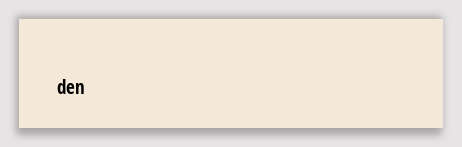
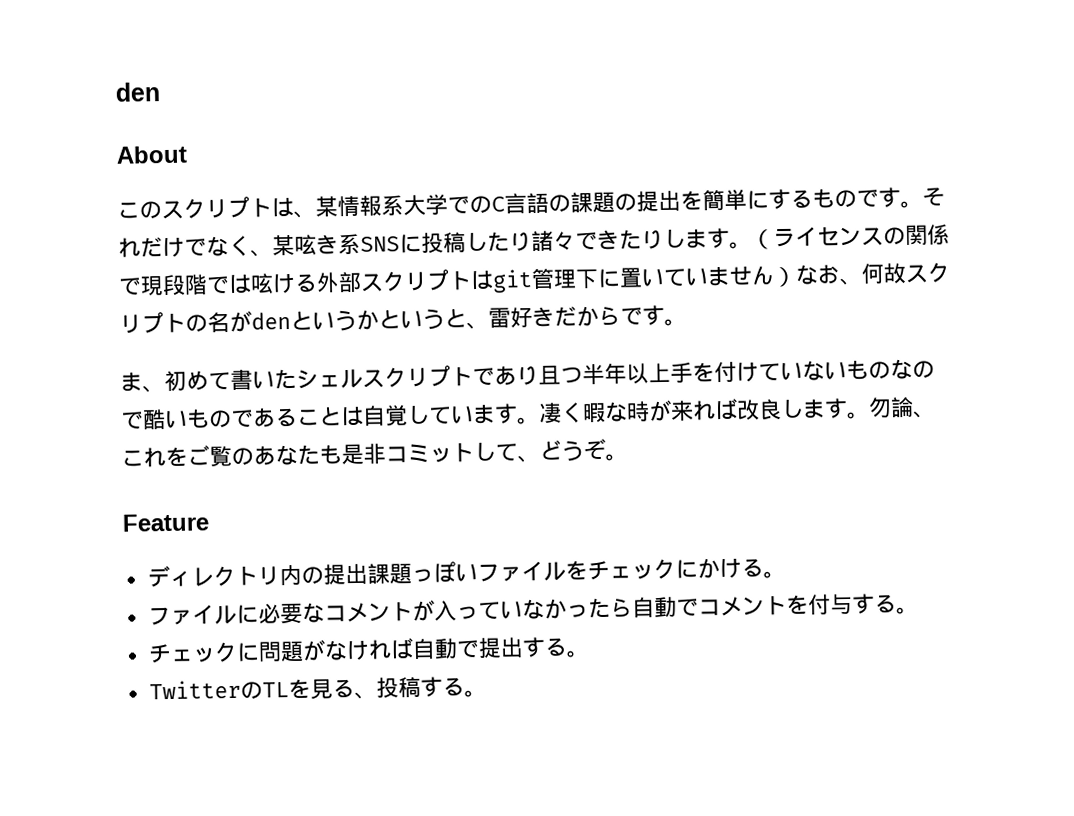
[57,79,85,94] den -> [115,82,160,102] [116,145,187,164] [117,187,945,220] [118,224,950,258] [118,262,951,297] [119,304,687,334] [120,358,935,393] [121,396,936,430] [121,438,628,468] [122,513,209,532] [146,557,786,588] [147,593,919,626] [147,636,590,664] [148,676,487,700] den // About // このスクリプトは、某情報系大学でのC言語の課題の提出を簡単にするものです。それだけでなく、某呟き系SNSに投稿したり諸々できたりします。（ライセンスの関係で現段階では呟ける外部スクリプトはgit管理下に置いていません）なお、何故スクリプトの名がdenというかというと、雷好きだからです。 // ま、初めて書いたシェルスクリプトであり且つ半年以上手を付けていないものなので酷いものであることは自覚しています。凄く暇な時が来れば改良します。勿論、これをご覧のあなたも是非コミットして、どうぞ。 // Feature // ディレクトリ内の提出課題っぽいファイルをチェックにかける。 // ファイルに必要なコメントが入っていなかったら自動でコメントを付与する。 // チェックに問題がなければ自動で提出する。 // TwitterのTLを見る、投稿する。

